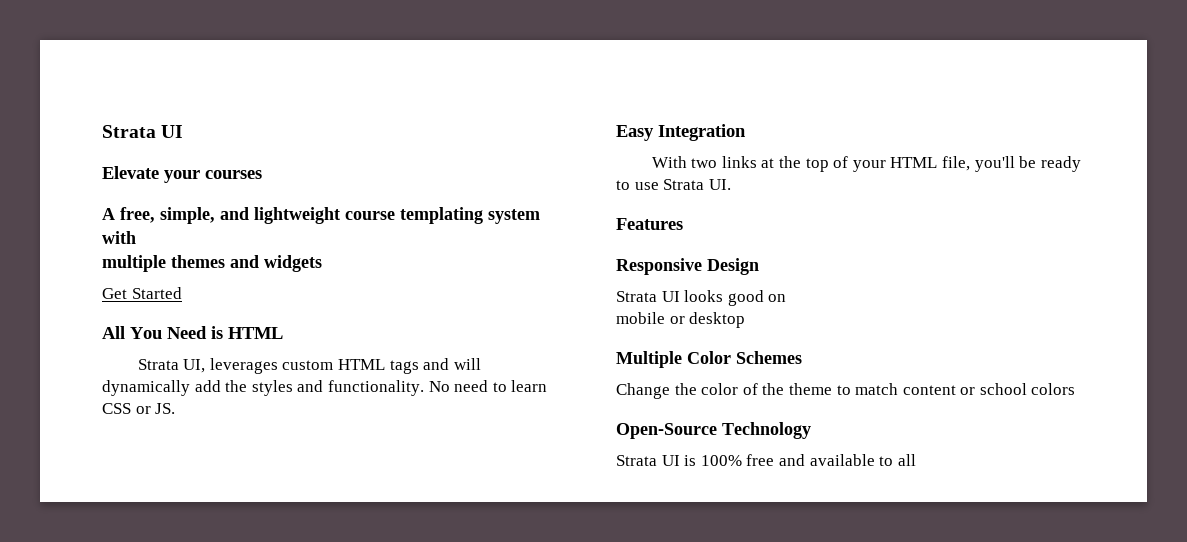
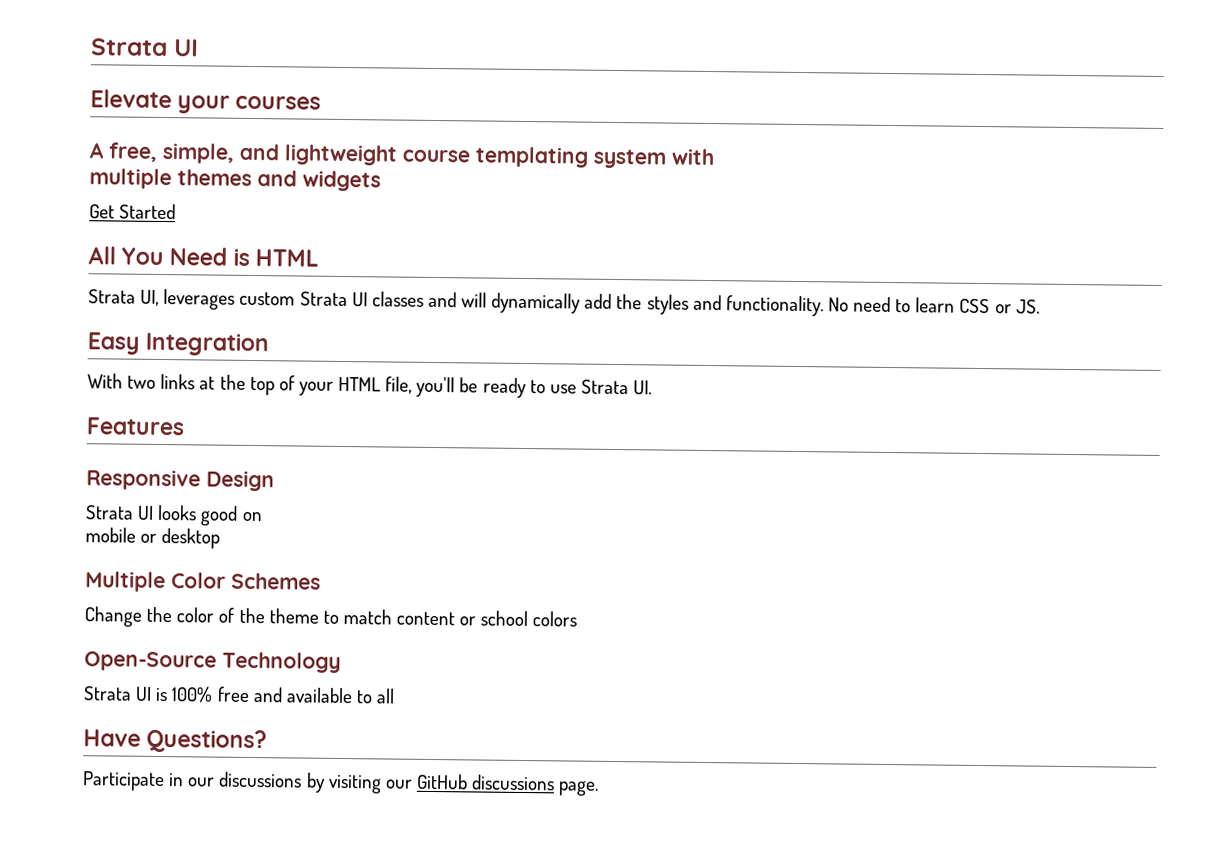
[338,359,419,374] HTML tags -> [299,291,424,307] Strata UI classes
(916, 460) none -> [83,728,268,754] [82,771,600,796] // Have Questions? // Participate in our discussions by visiting our GitHub discussions page.

